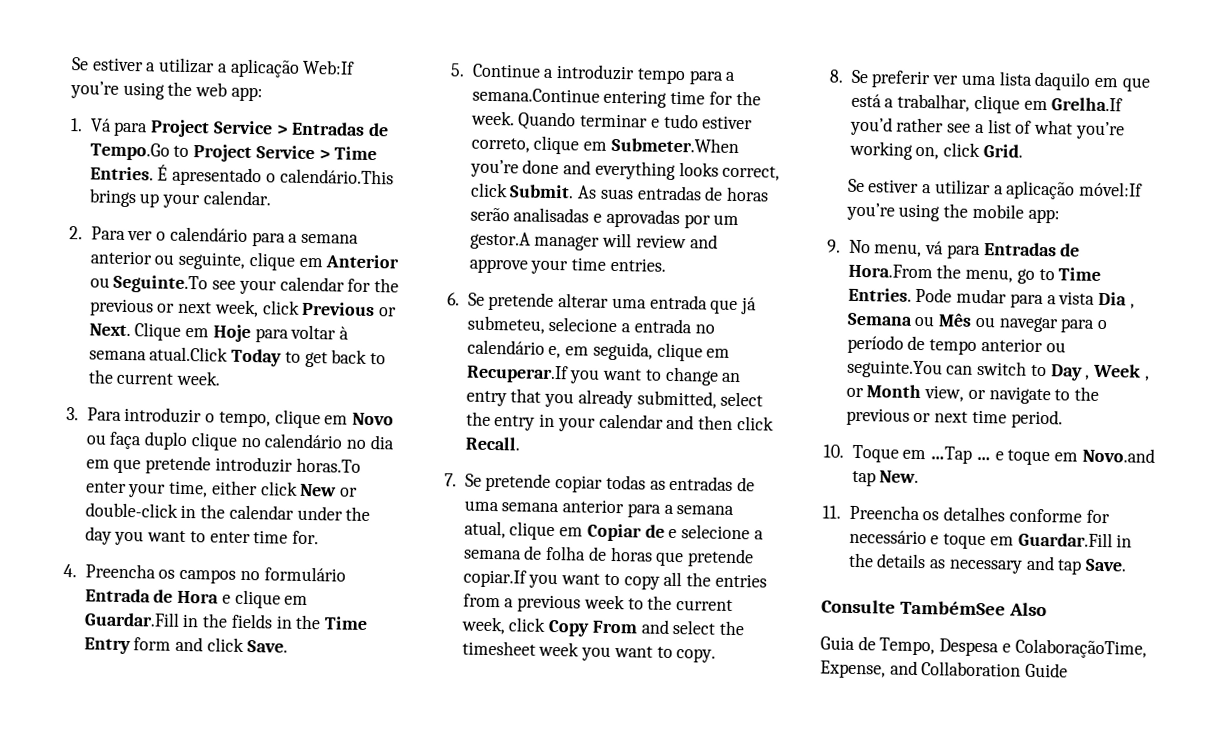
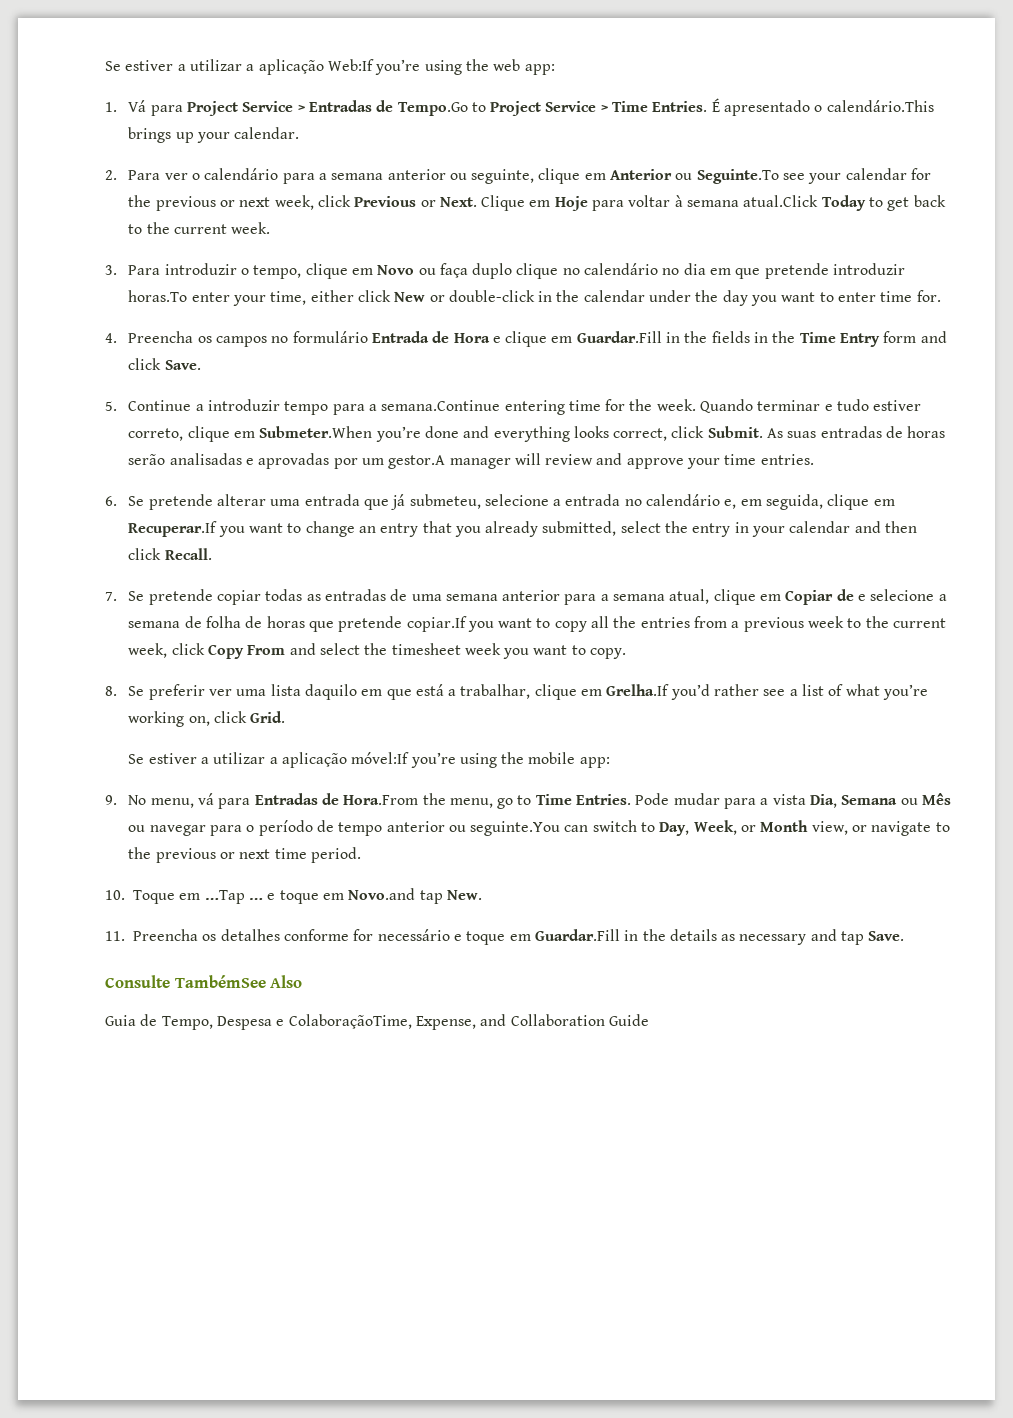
[1098,291,1135,309] Dia , -> [810,794,838,808] Dia,
[1050,363,1150,381] Day , Week , -> [659,820,737,836] Day, Week,

